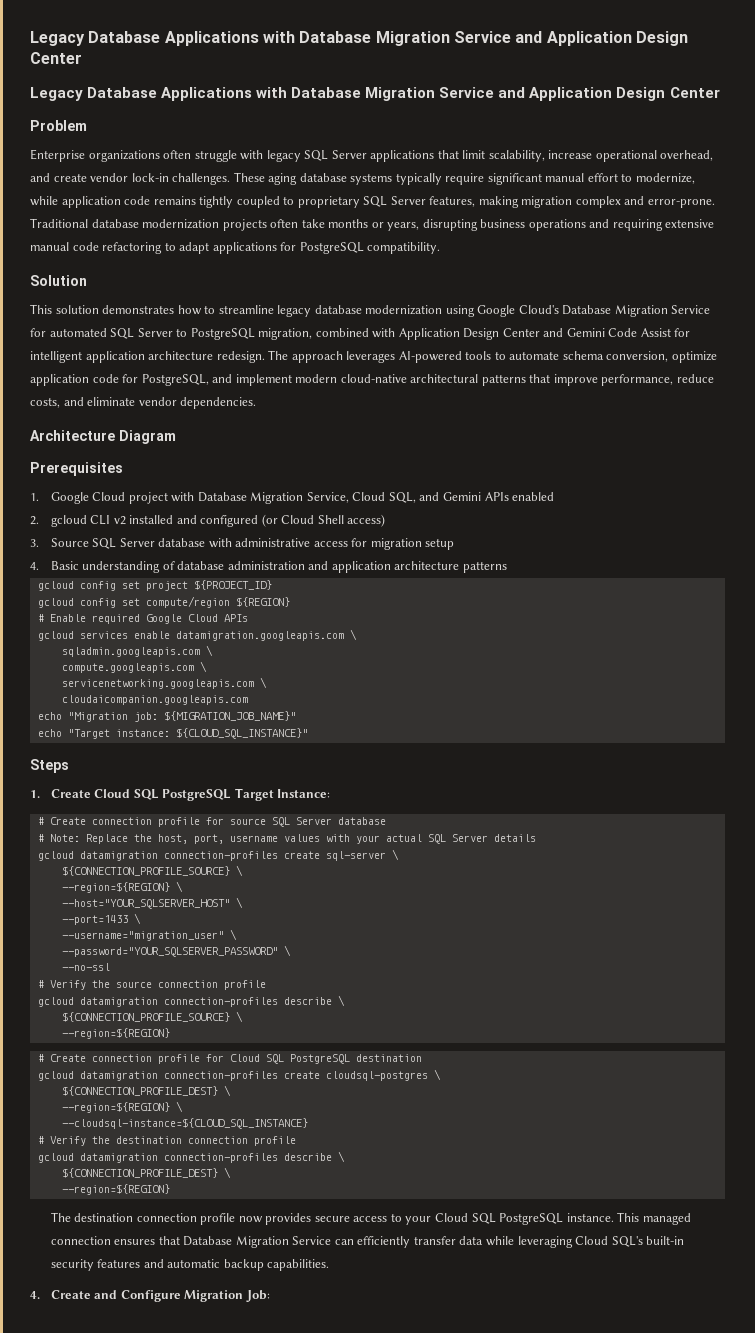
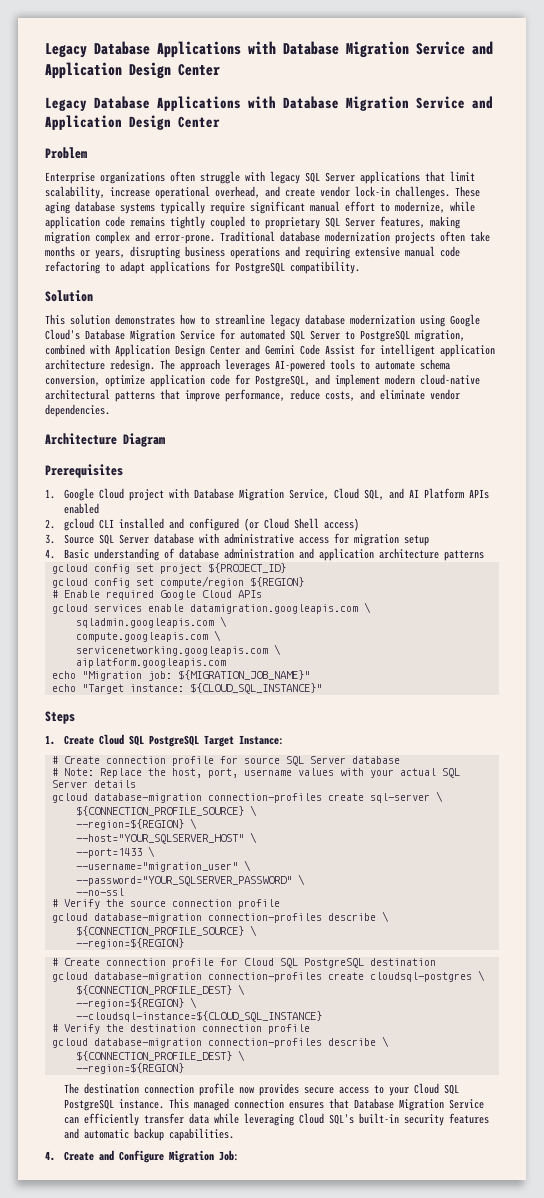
[442,492,481,501] Gemini -> [409,488,465,499] AI Platform
[113,516,126,525] v2 -> (115, 524) none
[61,695,248,705] cloudaicompanion.googleapis.com -> [75,658,226,668] aiplatform.googleapis.com
[79,851,158,861] datamigration -> [93,793,202,803] database-migration
[79,997,158,1007] datamigration -> [93,913,202,923] database-migration
[79,1071,158,1081] datamigration -> [93,972,202,982] database-migration
[79,1153,158,1163] datamigration -> [93,1038,202,1048] database-migration

